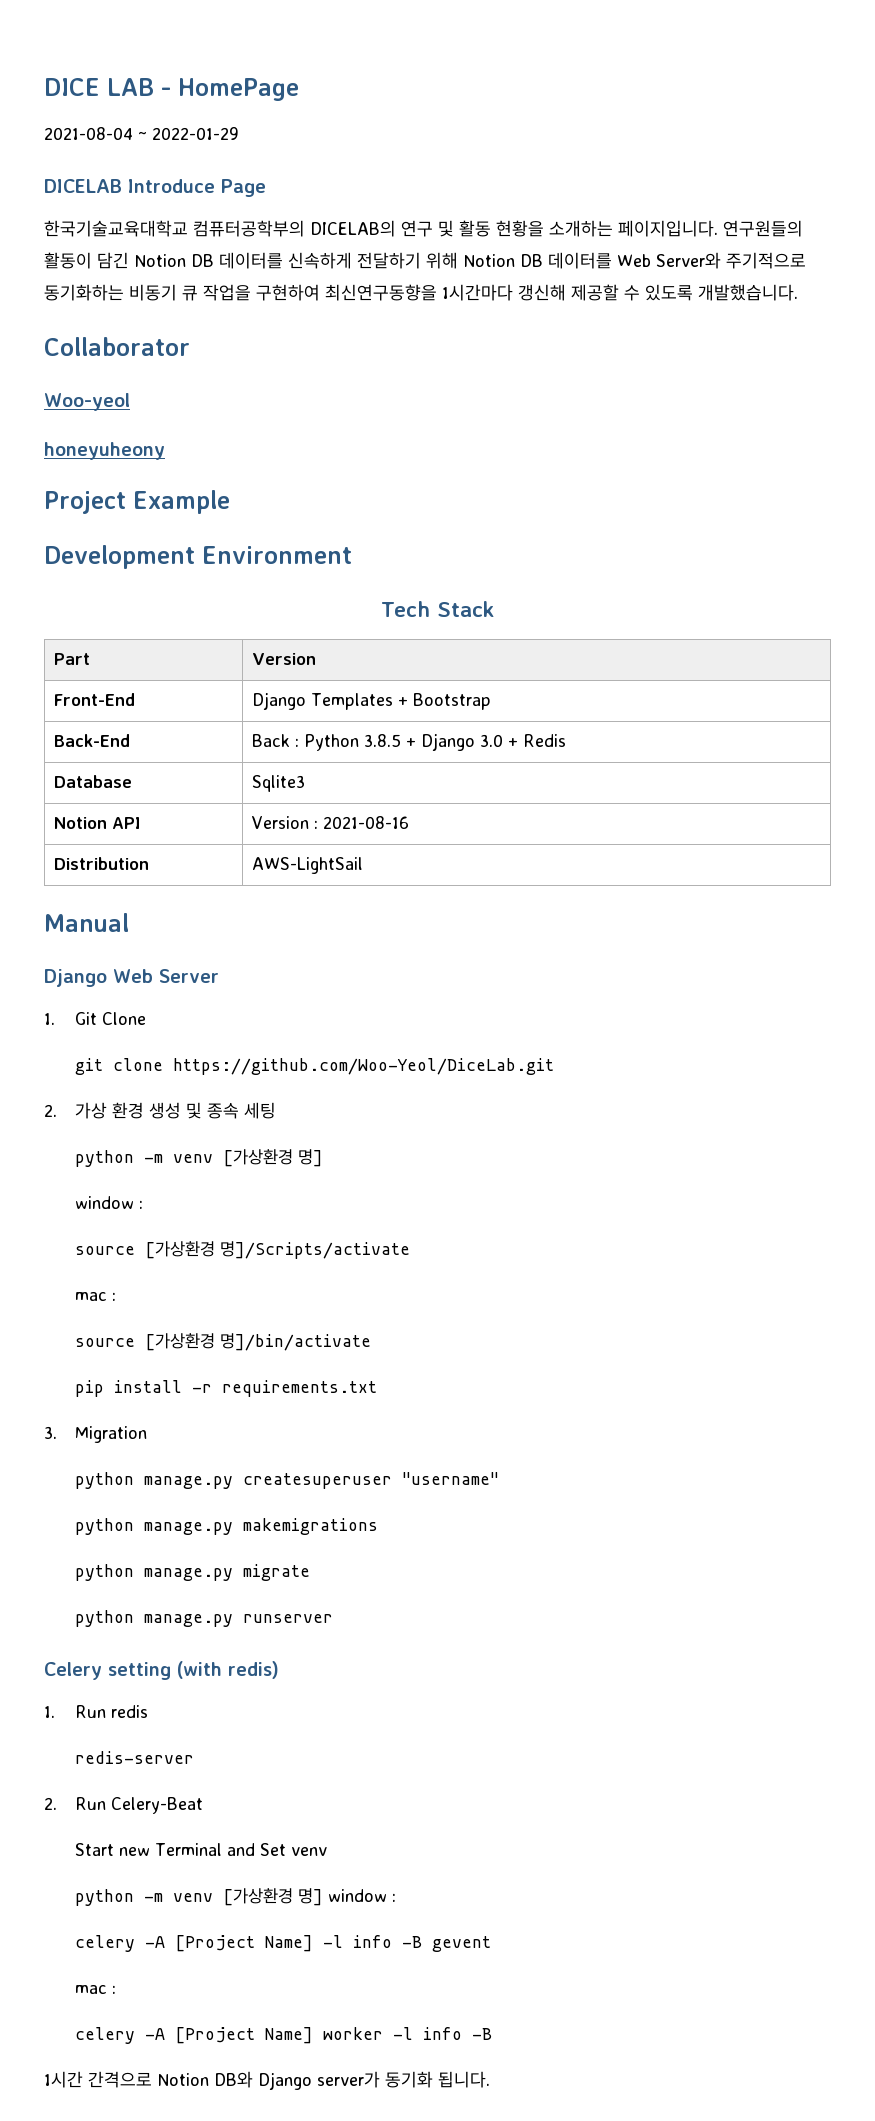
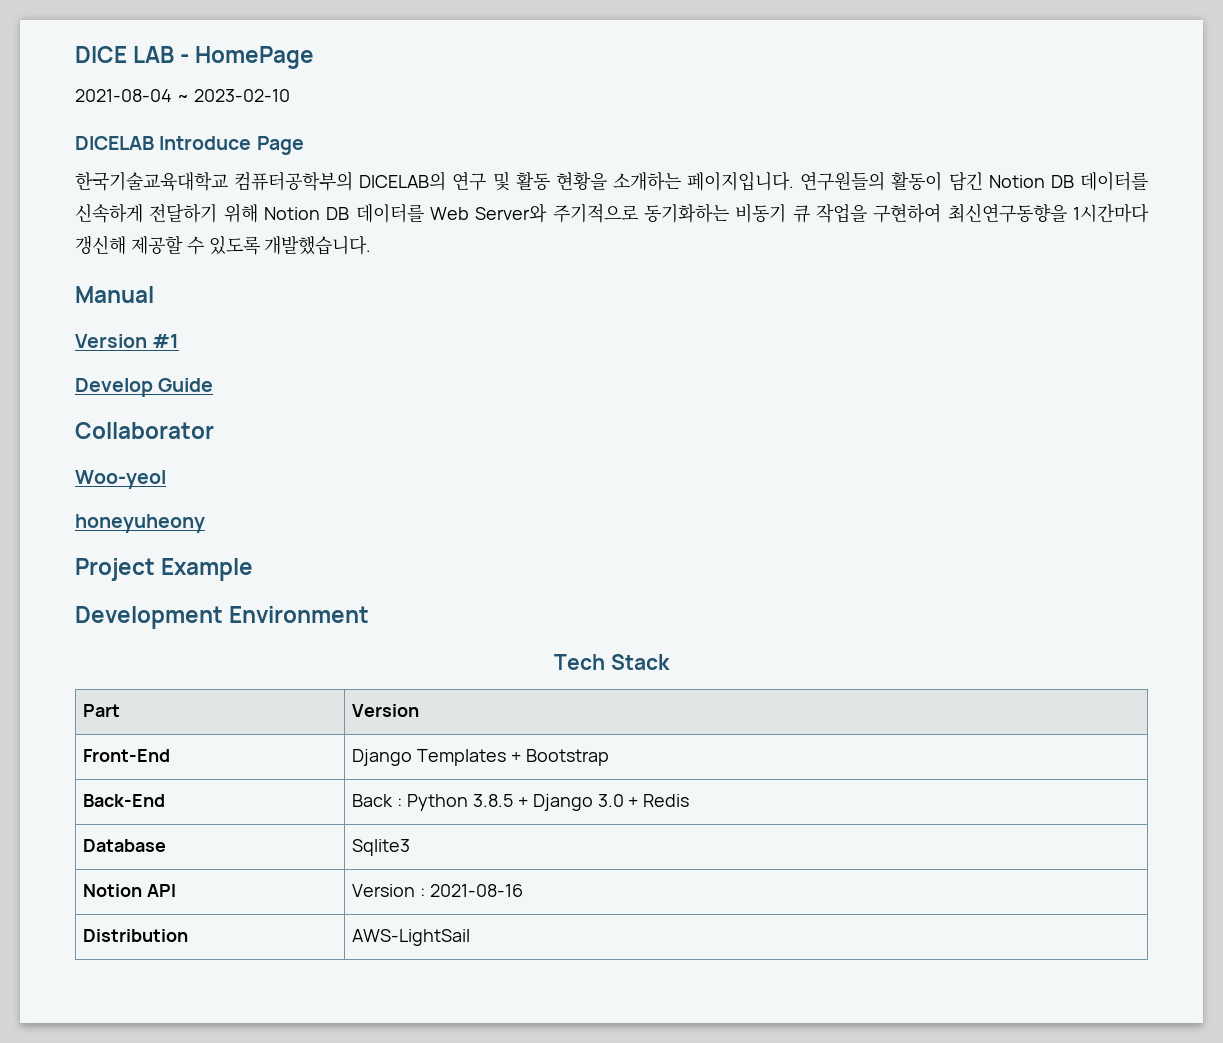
[152,127,239,140] 2022-01-29 -> [193,89,290,102] 2023-02-10
(798, 292) none -> [75,286,154,303] [75,334,180,348] [75,378,214,397] // Manual // Version #1 // Develop Guide
[44,913,129,932] [44,969,219,987] [44,1012,147,1025] [75,1058,555,1075] [44,1102,277,1119] [75,1149,323,1167] [75,1196,144,1209] [75,1241,410,1259] [75,1292,117,1301] [75,1333,371,1351] [75,1380,378,1397] [44,1426,148,1443] [75,1472,500,1489] [75,1518,379,1535] [75,1564,311,1581] [75,1610,334,1627] [44,1661,279,1680] [44,1705,149,1718] [75,1751,195,1764] [44,1797,204,1814] [75,1843,328,1856] [75,1888,396,1906] [75,1935,492,1952] [75,1985,117,1994] [75,2027,493,2044] [44,2071,490,2090] // Manual // Django Web Server // 1. Git Clone // git clone https://github.com/Woo-Yeol/DiceLab.git // 2. 가상 환경 생성 및 종속 세팅 // python -m venv [가상환경 명] // window : // source [가상환경 명]/Scripts/activate // mac : // source [가상환경 명]/bin/activate // pip install -r requirements.txt // 3. Migration // python manage.py createsuperuser "username" // python manage.py makemigrations // python manage.py migrate // python manage.py runserver // Celery setting (with redis) // 1. Run redis // redis-server // 2. Run Celery-Beat // Start new Terminal and Set venv // python -m venv [가상환경 명] window : // celery -A [Project Name] -l info -B gevent // mac : // celery -A [Project Name] worker -l info -B // 1시간 간격으로 Notion DB와 Django server가 동기화 됩니다. -> (471, 937) none

